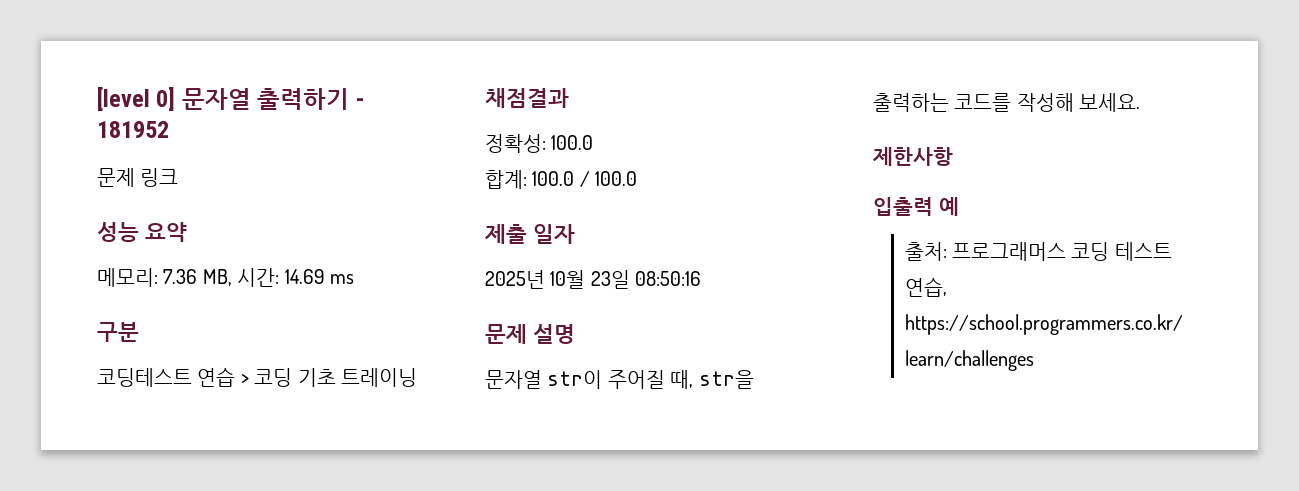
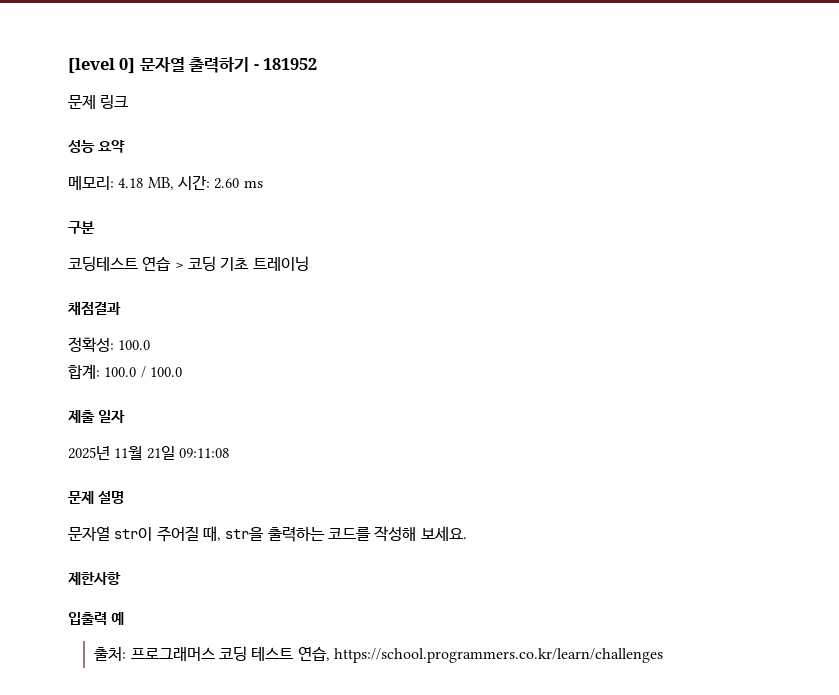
[163,269,198,284] 7.36 -> [118,178,144,188] 4.18
[284,269,325,284] 14.69 -> [214,178,240,189] 2.60
[550,270,702,289] 10월 23일 08:50:16 -> [114,445,229,460] 11월 21일 09:11:08

